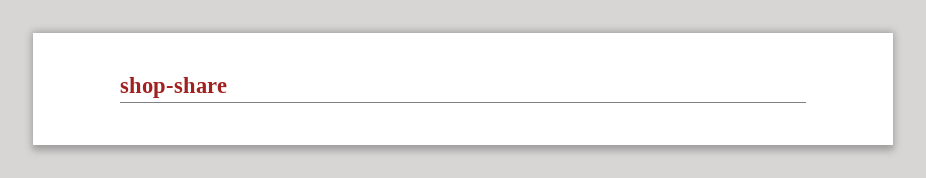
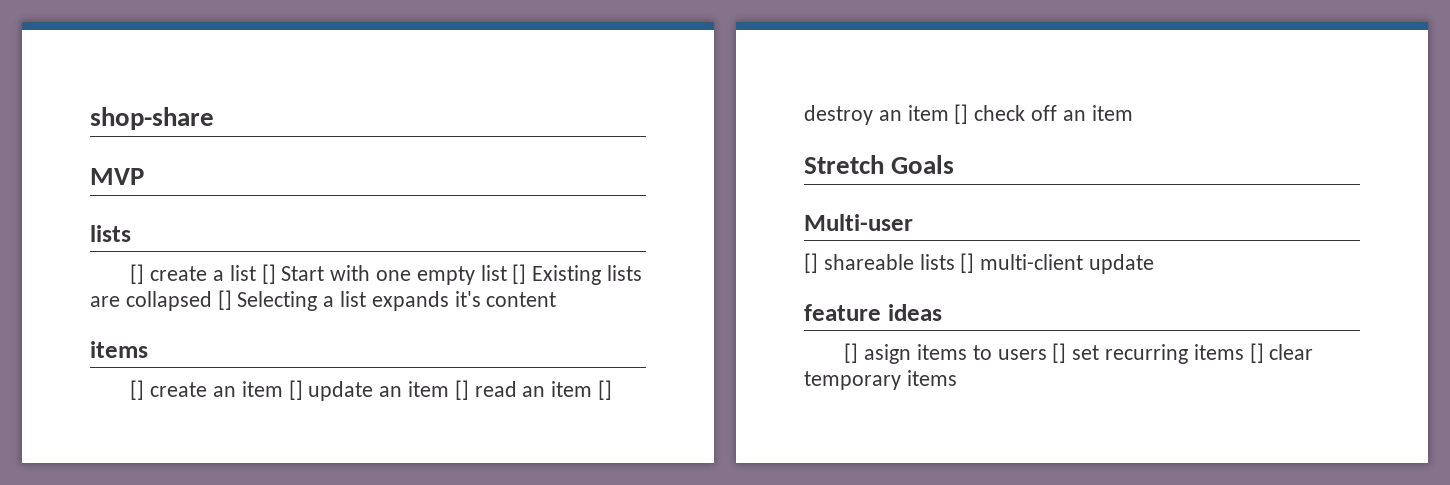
(227, 87) none -> [90,168,144,185] [90,225,131,242] [130,264,642,285] [90,290,557,311] [90,341,148,358] [130,380,612,401] [804,104,1133,125] [804,155,955,174] [804,214,913,231] [804,253,1155,274] [804,304,942,321] [844,343,1314,364] [804,370,957,390] // MVP // lists // [] create a list [] Start with one empty list [] Existing lists are collapsed [] Selecting a list expands it's content // items // [] create an item [] update an item [] read an item [] destroy an item [] check off an item // Stretch Goals // Multi-user // [] shareable lists [] multi-client update // feature ideas // [] asign items to users [] set recurring items [] clear temporary items

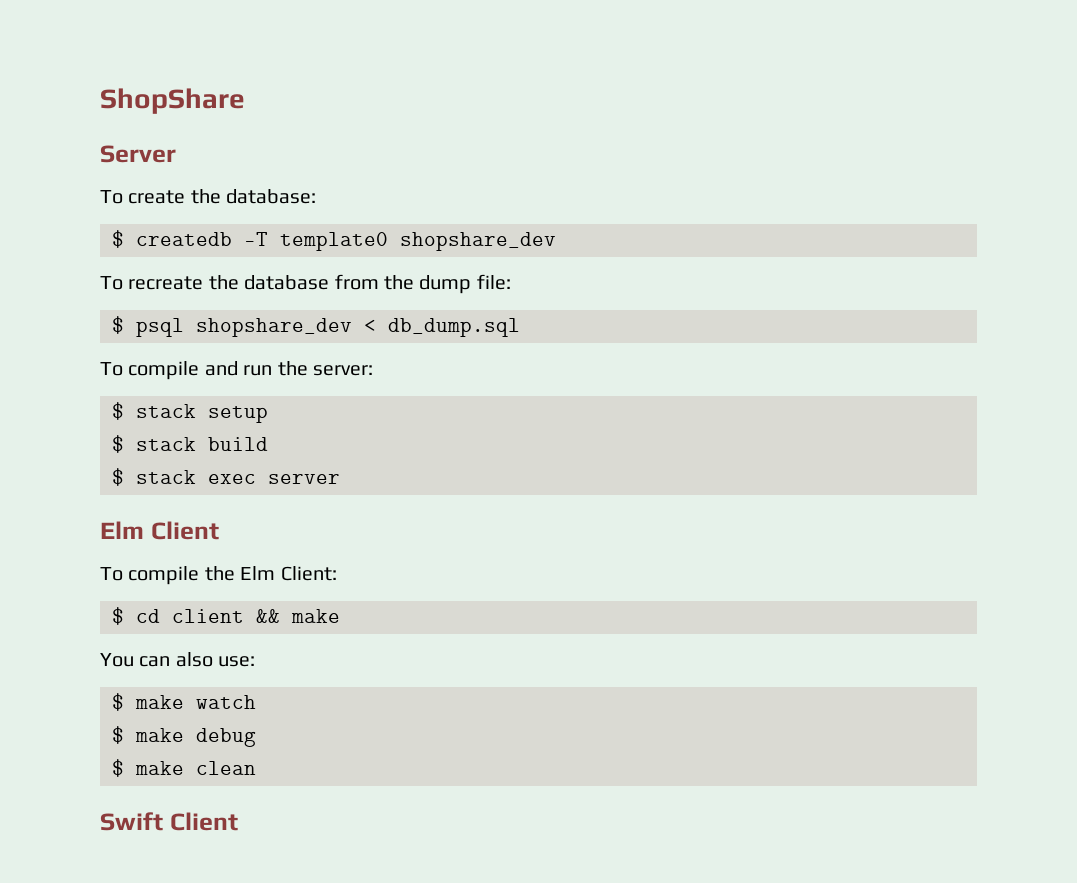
[90,107,214,130] [90,168,144,185] [90,225,131,242] [130,264,642,285] [90,290,557,311] [90,341,148,358] [130,380,612,401] [804,104,1133,125] [804,155,955,174] [804,214,913,231] [804,253,1155,274] [804,304,942,321] [844,343,1314,364] [804,370,957,390] shop-share // MVP // lists // [] create a list [] Start with one empty list [] Existing lists are collapsed [] Selecting a list expands it's content // items // [] create an item [] update an item [] read an item [] destroy an item [] check off an item // Stretch Goals // Multi-user // [] shareable lists [] multi-client update // feature ideas // [] asign items to users [] set recurring items [] clear temporary items -> [100,88,245,114] [100,145,176,163] [100,189,317,204] [112,230,556,251] [100,274,511,294] [112,316,520,337] [100,361,373,380] [112,402,268,423] [112,435,268,453] [112,468,340,486] [100,521,219,540] [100,566,337,585] [112,607,340,625] [100,652,256,667] [112,693,256,711] [112,726,256,747] [112,759,256,777] [100,812,238,831] ShopShare // Server // To create the database: // $ createdb -T template0 shopshare_dev // To recreate the database from the dump file: // $ psql shopshare_dev < db_dump.sql // To compile and run the server: // $ stack setup // $ stack build // $ stack exec server // Elm Client // To compile the Elm Client: // $ cd client && make // You can also use: // $ make watch // $ make debug // $ make clean // Swift Client

